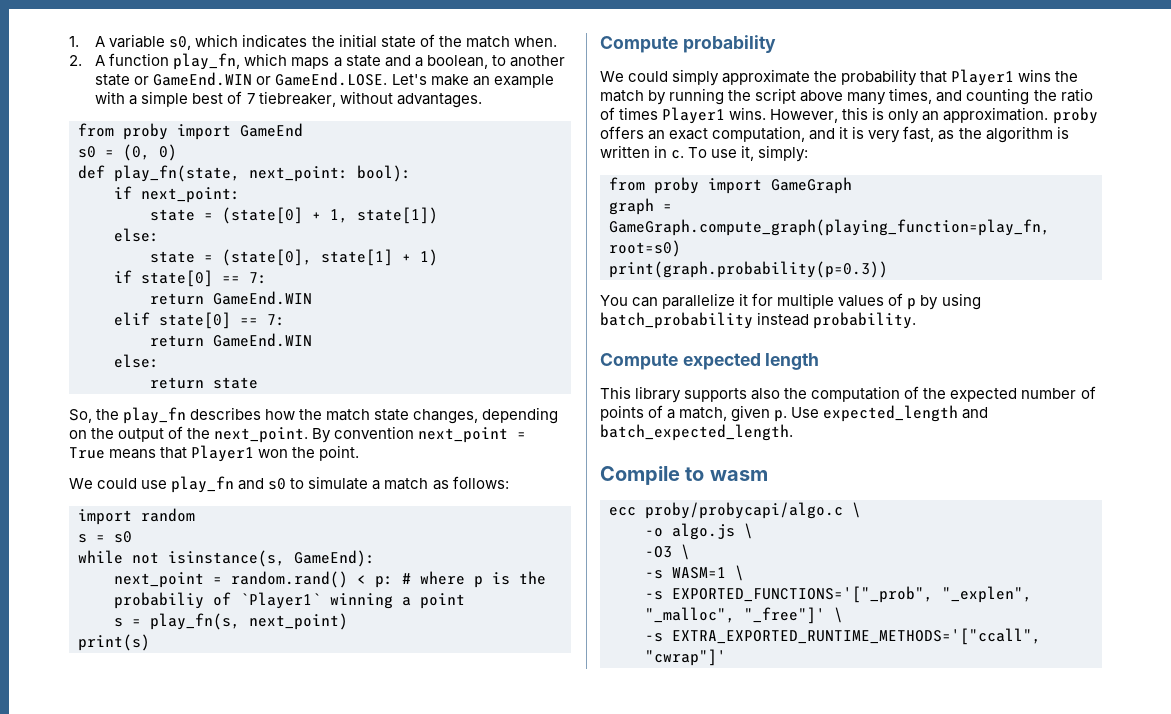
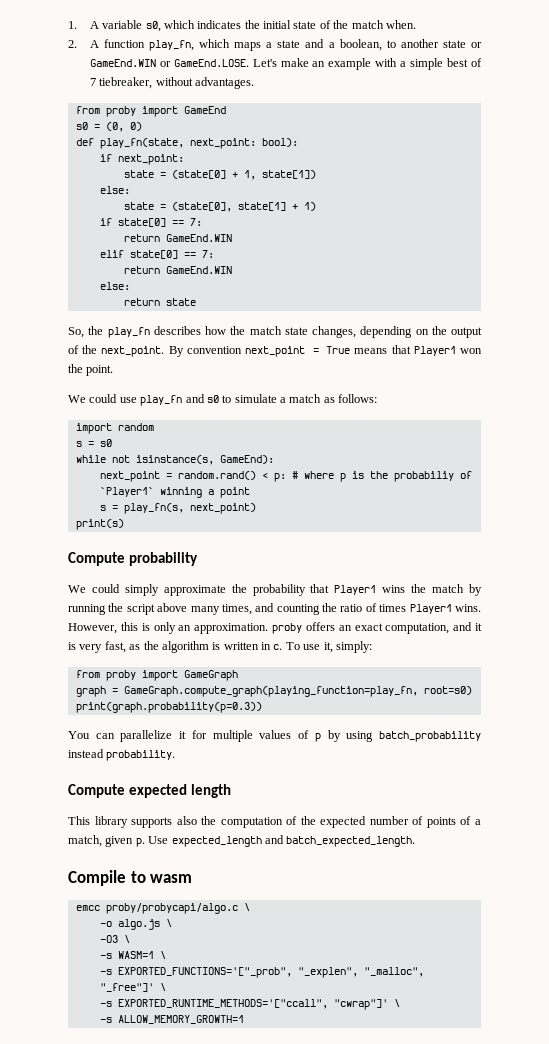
[609,507,636,516] ecc -> [75,905,100,911] emcc
[672,628,1041,645] [645,649,726,666] EXTRA_EXPORTED_RUNTIME_METHODS='["ccall", "cwrap"]' -> [117,999,400,1010] [99,1015,244,1024] EXPORTED_RUNTIME_METHODS='["ccall", "cwrap"]' \ // -s ALLOW_MEMORY_GROWTH=1

